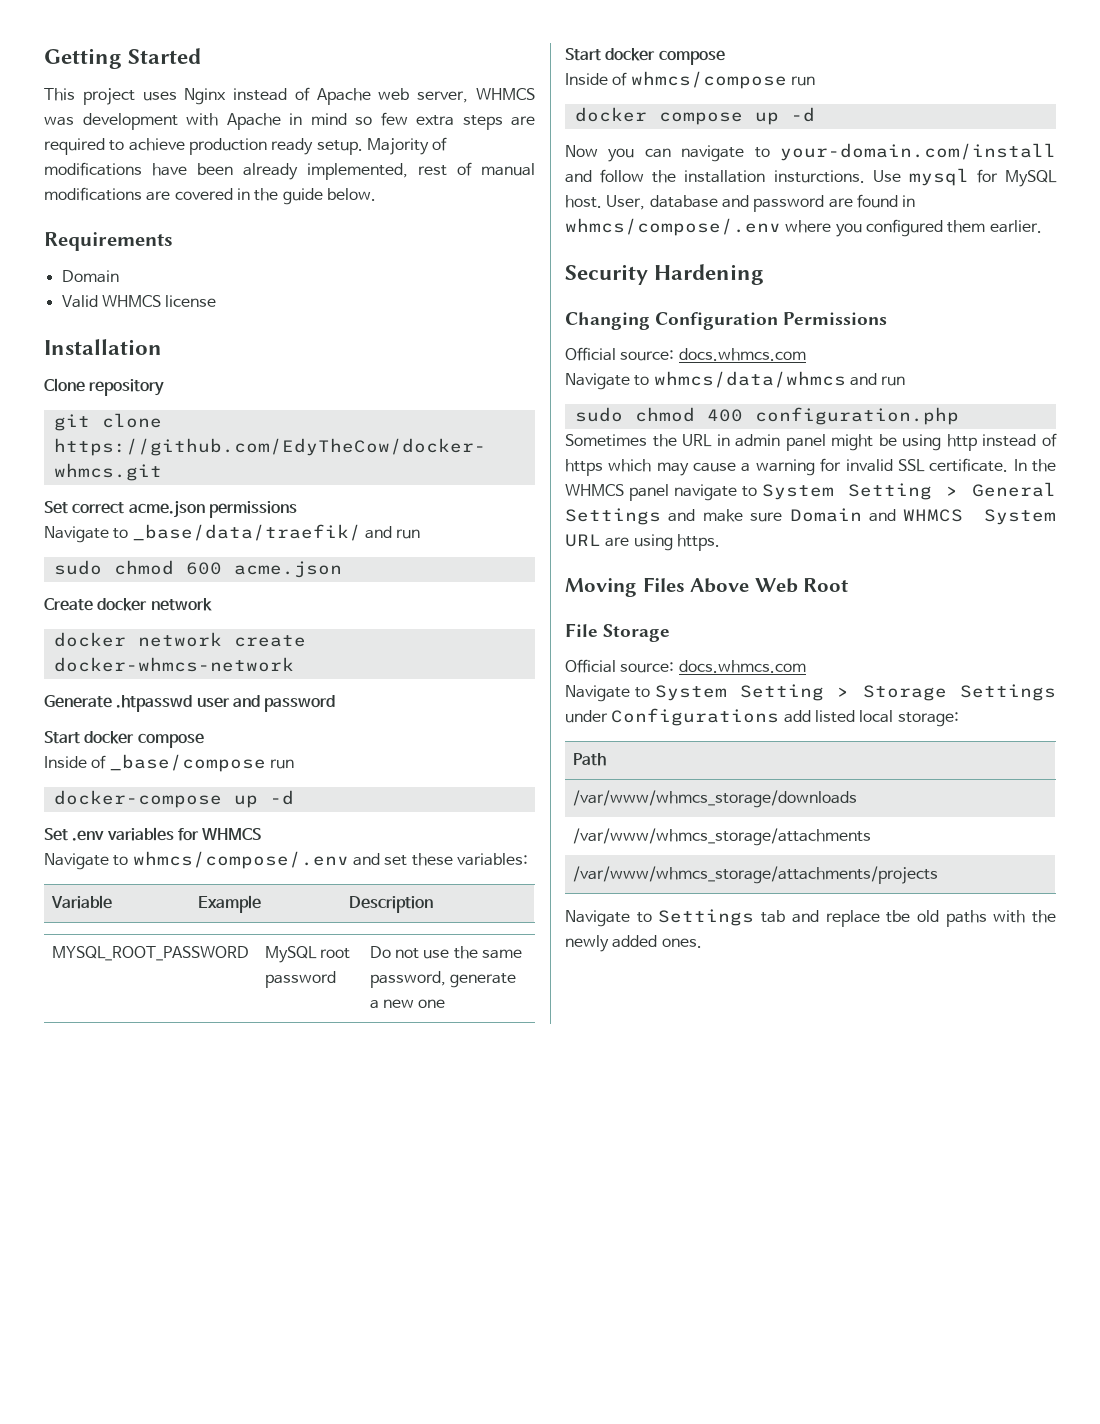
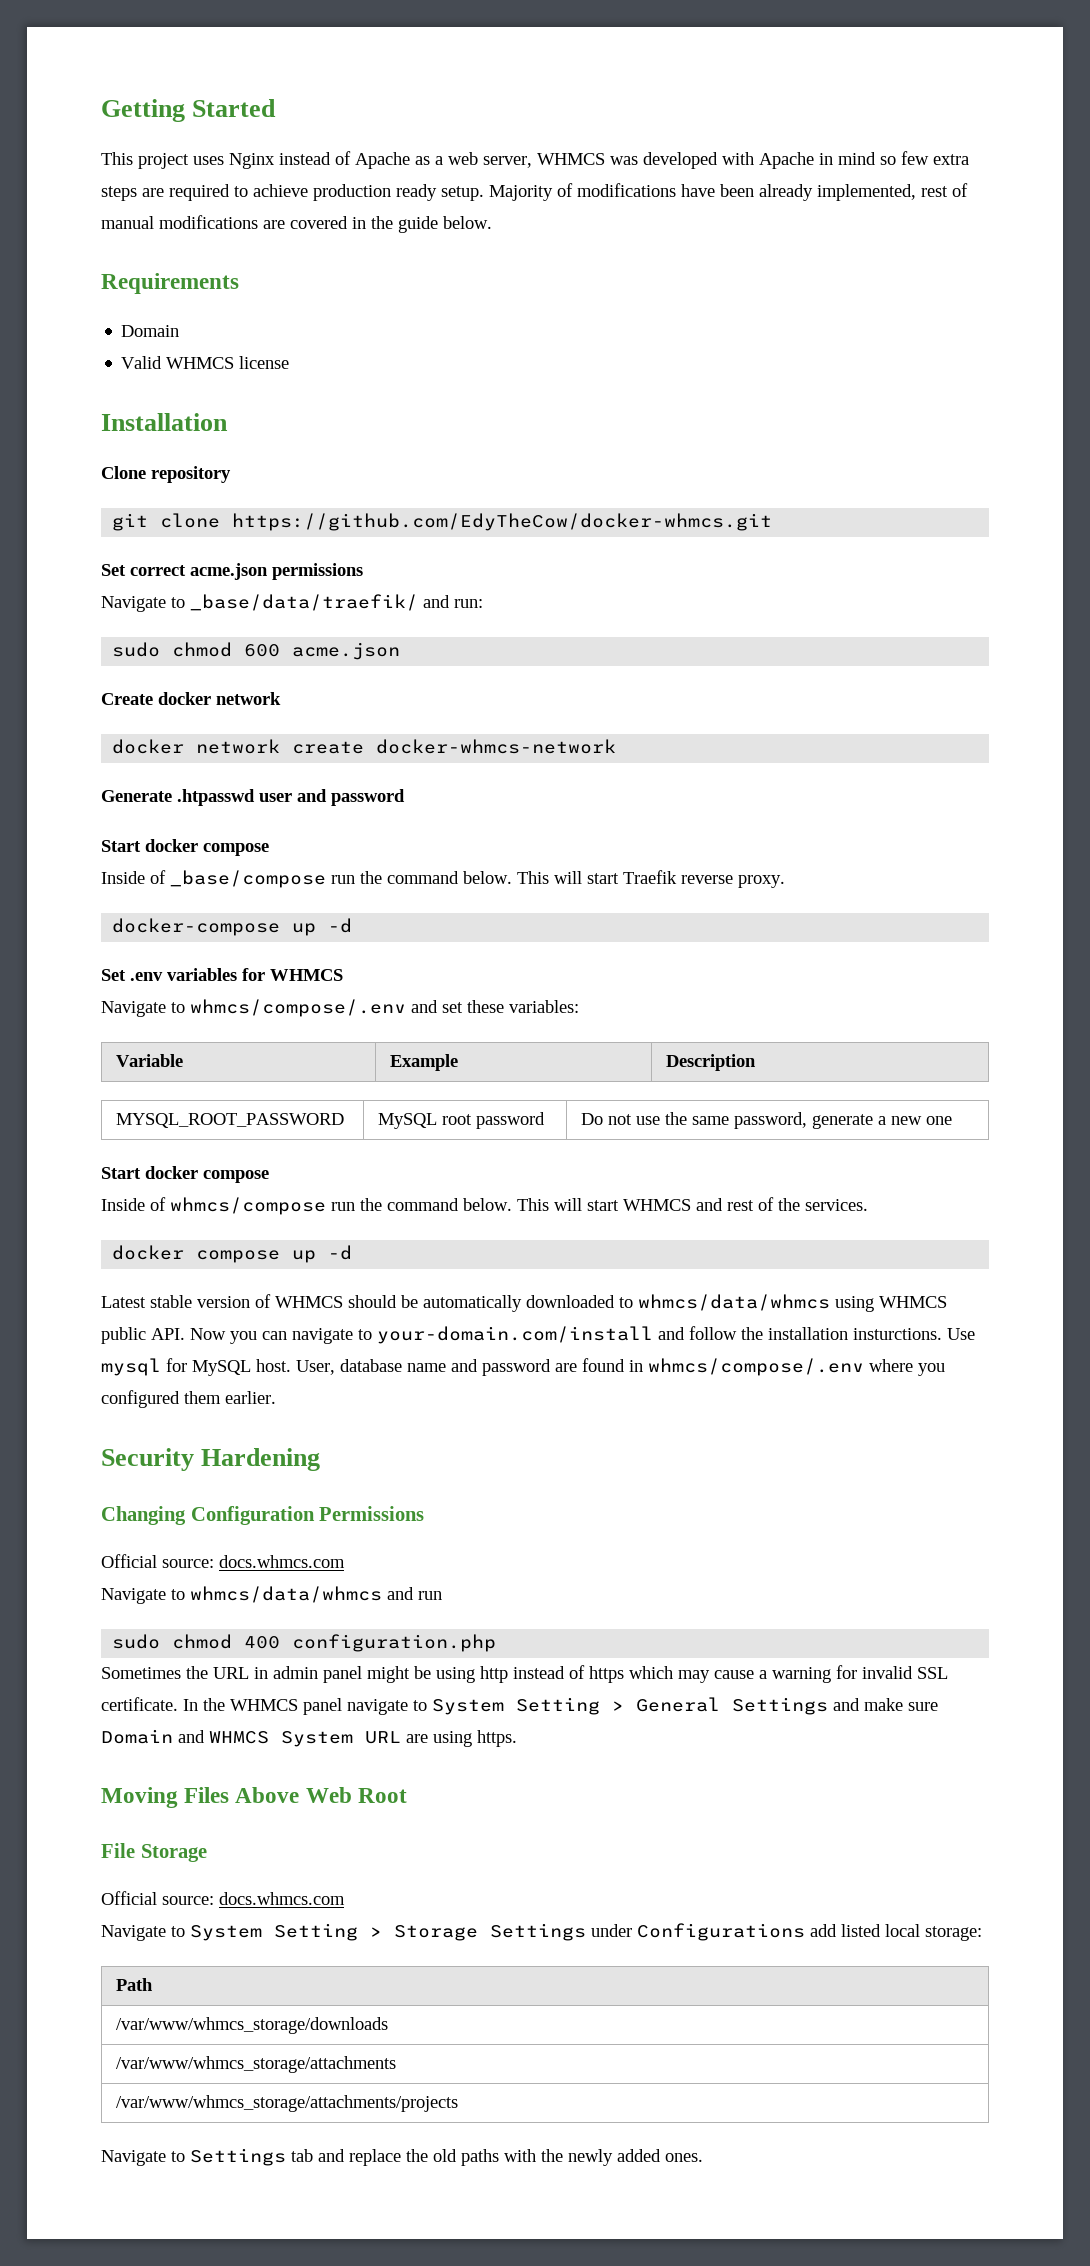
(371, 96) none -> [415,156,443,165] as a
[82,113,178,130] development -> [643,152,718,169] developed
[396,529,421,539] run -> [454,599,483,608] run:
(294, 764) none -> [360,870,785,888] the command below. This will start Traefik reverse proxy.
[574,107,815,125] // docker compose up -d // -> [360,1197,868,1211] [112,1245,353,1263] [101,1294,947,1312] [101,1327,185,1344] the command below. This will start WHMCS and rest of the services. // docker compose up -d // Latest stable version of WHMCS should be automatically downloaded to whmcs/data/whmcs using WHMCS public API.
(718, 201) none -> [407,1363,446,1372] name
[886,910,911,923] tbe -> [406,2149,428,2162] the

